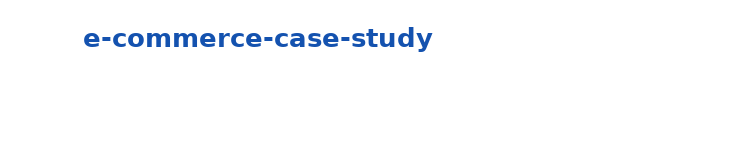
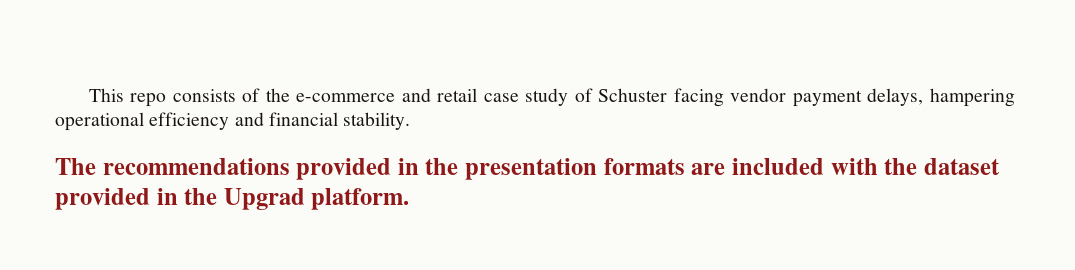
[83,27,433,52] e-commerce-case-study -> [88,88,1016,107] [55,112,411,131] [55,158,1000,180] [55,188,410,210] This repo consists of the e-commerce and retail case study of Schuster facing vendor payment delays, hampering operational efficiency and financial stability. // The recommendations provided in the presentation formats are included with the dataset provided in the Upgrad platform.

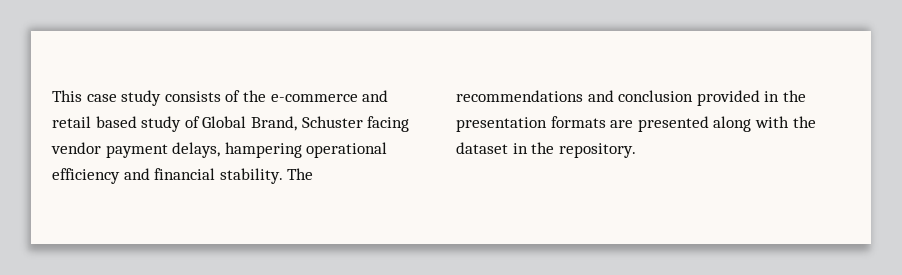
[130,93,167,107] repo -> [86,90,162,106] case study
[483,93,519,102] case -> [95,116,137,128] based
(593, 95) none -> [202,116,297,131] Global Brand,
(411, 121) // -> (283, 176) none
(290, 166) none -> [587,90,694,102] and conclusion
[731,158,824,175] included -> [637,116,752,132] presented along
[55,188,410,210] provided in the Upgrad platform. -> [512,142,636,158] in the repository.

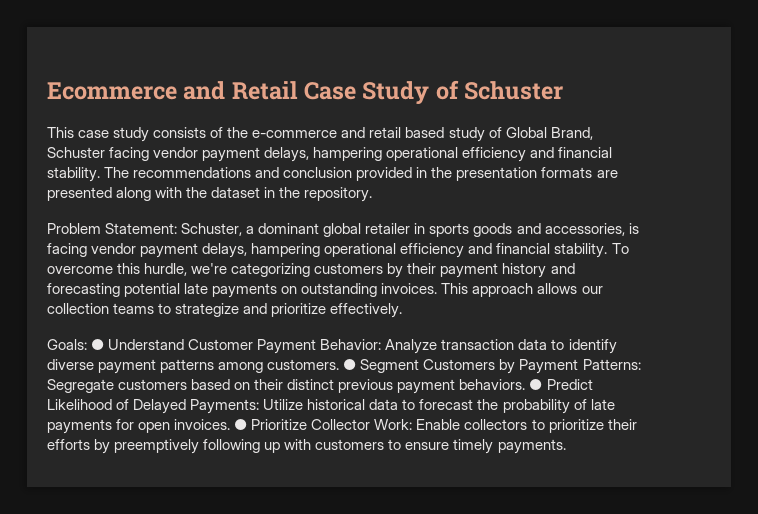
(52, 96) none -> [47,80,564,105] Ecommerce and Retail Case Study of Schuster //
(636, 150) none -> [47,223,639,237] [47,243,629,258] [47,263,575,278] [47,283,603,298] [47,303,403,318] [47,339,617,354] [47,359,641,374] [47,379,593,394] [47,399,615,414] [47,419,637,434] [47,439,566,454] // Problem Statement: Schuster, a dominant global retailer in sports goods and accessories, is facing vendor payment delays, hampering operational efficiency and financial stability. To overcome this hurdle, we're categorizing customers by their payment history and forecasting potential late payments on outstanding invoices. This approach allows our collection teams to strategize and prioritize effectively. // Goals: ● Understand Customer Payment Behavior: Analyze transaction data to identify diverse payment patterns among customers. ● Segment Customers by Payment Patterns: Segregate customers based on their distinct previous payment behaviors. ● Predict Likelihood of Delayed Payments: Utilize historical data to forecast the probability of late payments for open invoices. ● Prioritize Collector Work: Enable collectors to prioritize their efforts by preemptively following up with customers to ensure timely payments.

